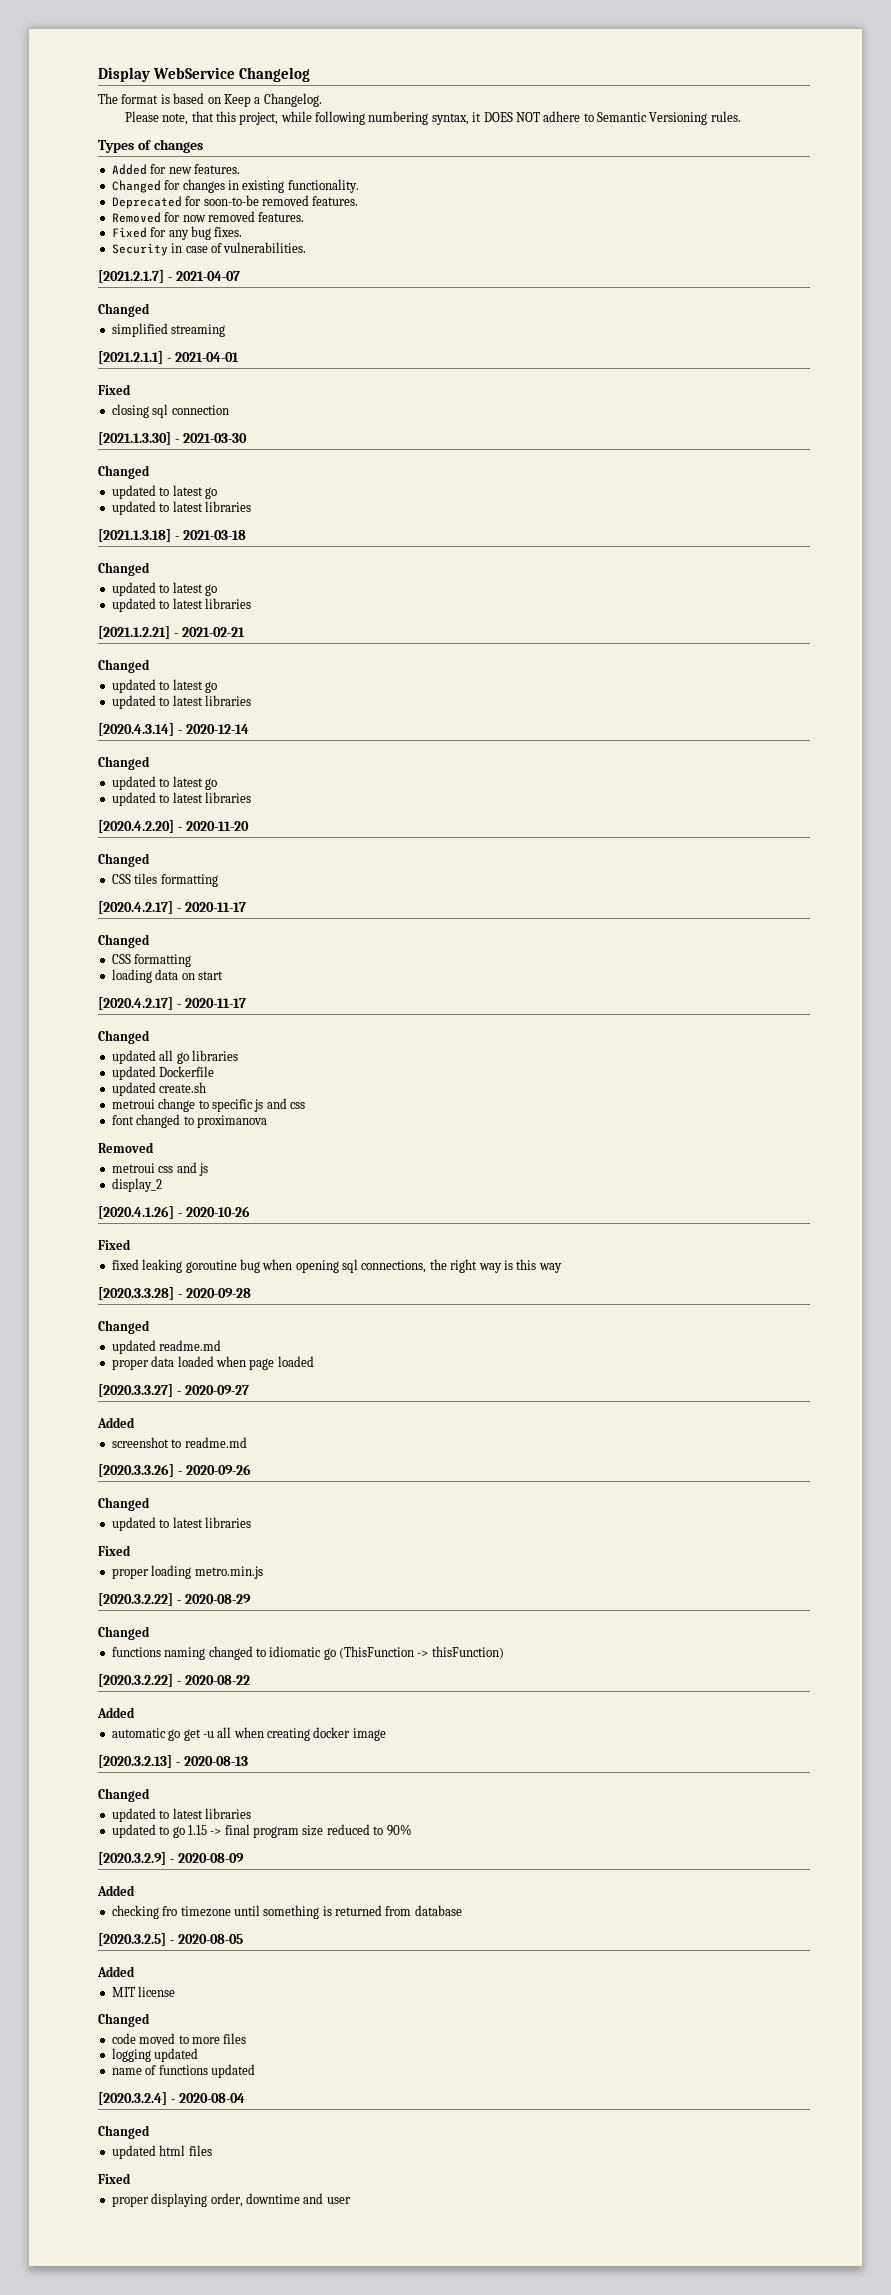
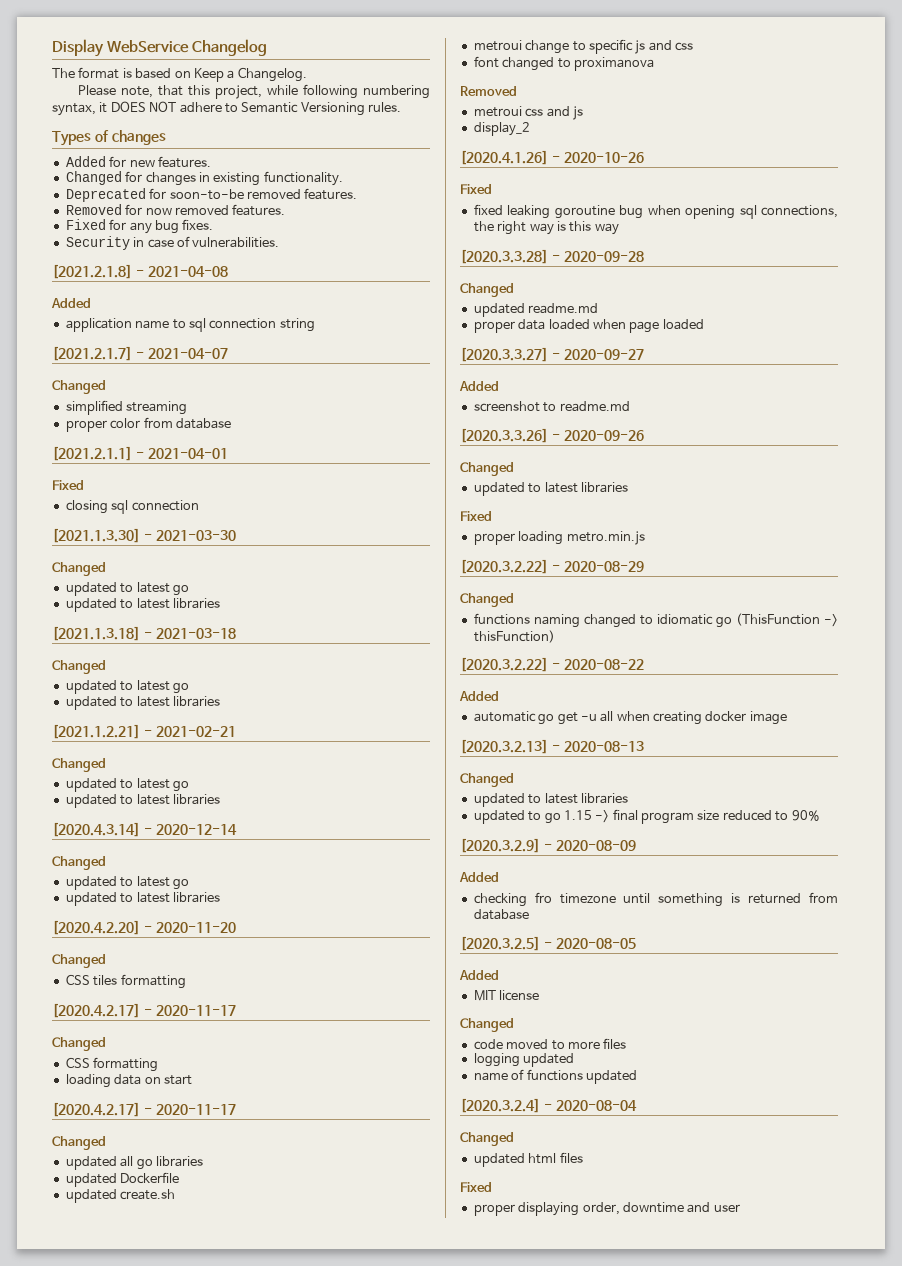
(307, 247) none -> [52,264,228,279] [51,298,91,308] [65,318,315,332] // [2021.2.1.8] - 2021-04-08 // Added // application name to sql connection string
(226, 330) none -> [65,417,231,432] // proper color from database

